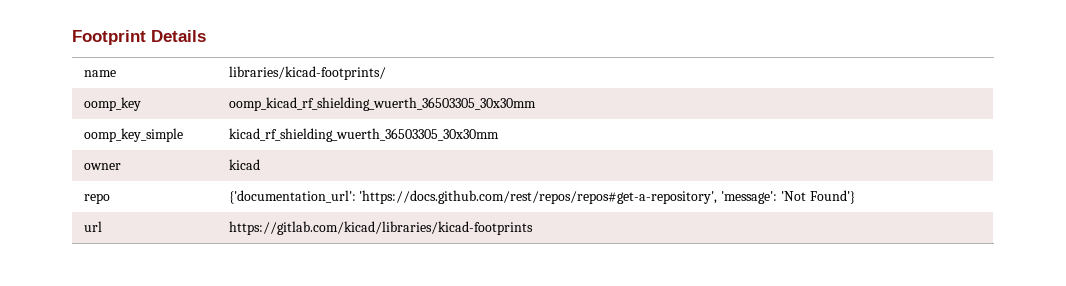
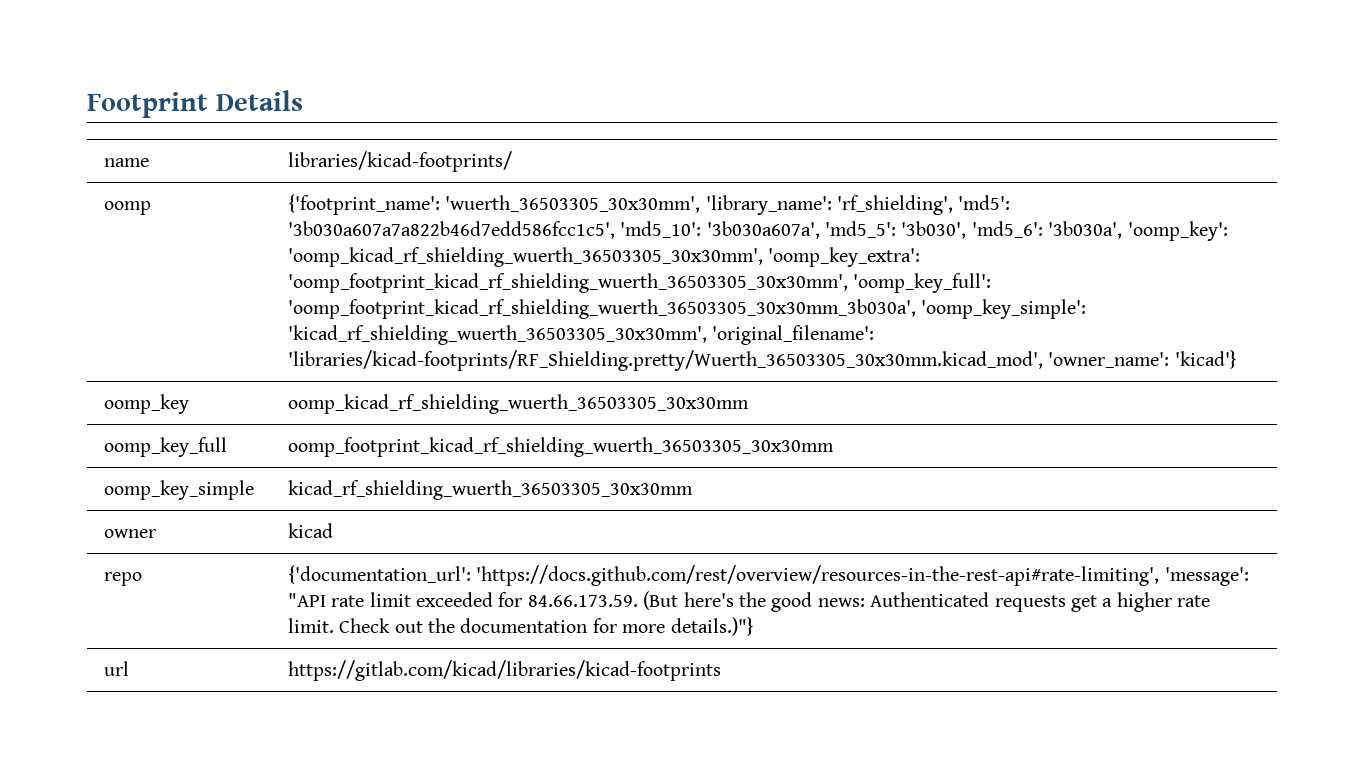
(386, 73) none -> [103,201,151,215] [287,194,1011,215] [287,221,1228,241] [287,247,921,267] [287,273,992,293] [287,299,1087,319] [287,325,875,345] [287,350,1237,371] // oomp | {'footprint_name': 'wuerth_36503305_30x30mm', 'library_name': 'rf_shielding', 'md5': '3b030a607a7a822b46d7edd586fcc1c5', 'md5_10': '3b030a607a', 'md5_5': '3b030', 'md5_6': '3b030a', 'oomp_key': 'oomp_kicad_rf_shielding_wuerth_36503305_30x30mm', 'oomp_key_extra': 'oomp_footprint_kicad_rf_shielding_wuerth_36503305_30x30mm', 'oomp_key_full': 'oomp_footprint_kicad_rf_shielding_wuerth_36503305_30x30mm_3b030a', 'oomp_key_simple': 'kicad_rf_shielding_wuerth_36503305_30x30mm', 'original_filename': 'libraries/kicad-footprints/RF_Shielding.pretty/Wuerth_36503305_30x30mm.kicad_mod', 'owner_name': 'kicad'}
(536, 104) none -> [103,437,227,457] [287,437,834,457] // oomp_key_full | oomp_footprint_kicad_rf_shielding_wuerth_36503305_30x30mm
[359,190,855,204] 'https://docs.github.com/rest/repos/repos#get-a-repository', 'message': 'Not Found'} -> [476,565,1249,586] [287,591,1211,612] [287,617,754,636] 'https://docs.github.com/rest/overview/resources-in-the-rest-api#rate-limiting', 'message': "API rate limit exceeded for 84.66.173.59. (But here's the good news: Authenticated requests get a higher rate limit. Check out the documentation for more details.)"}

